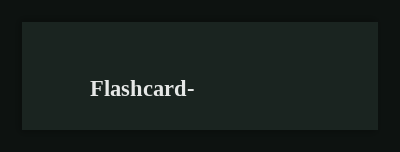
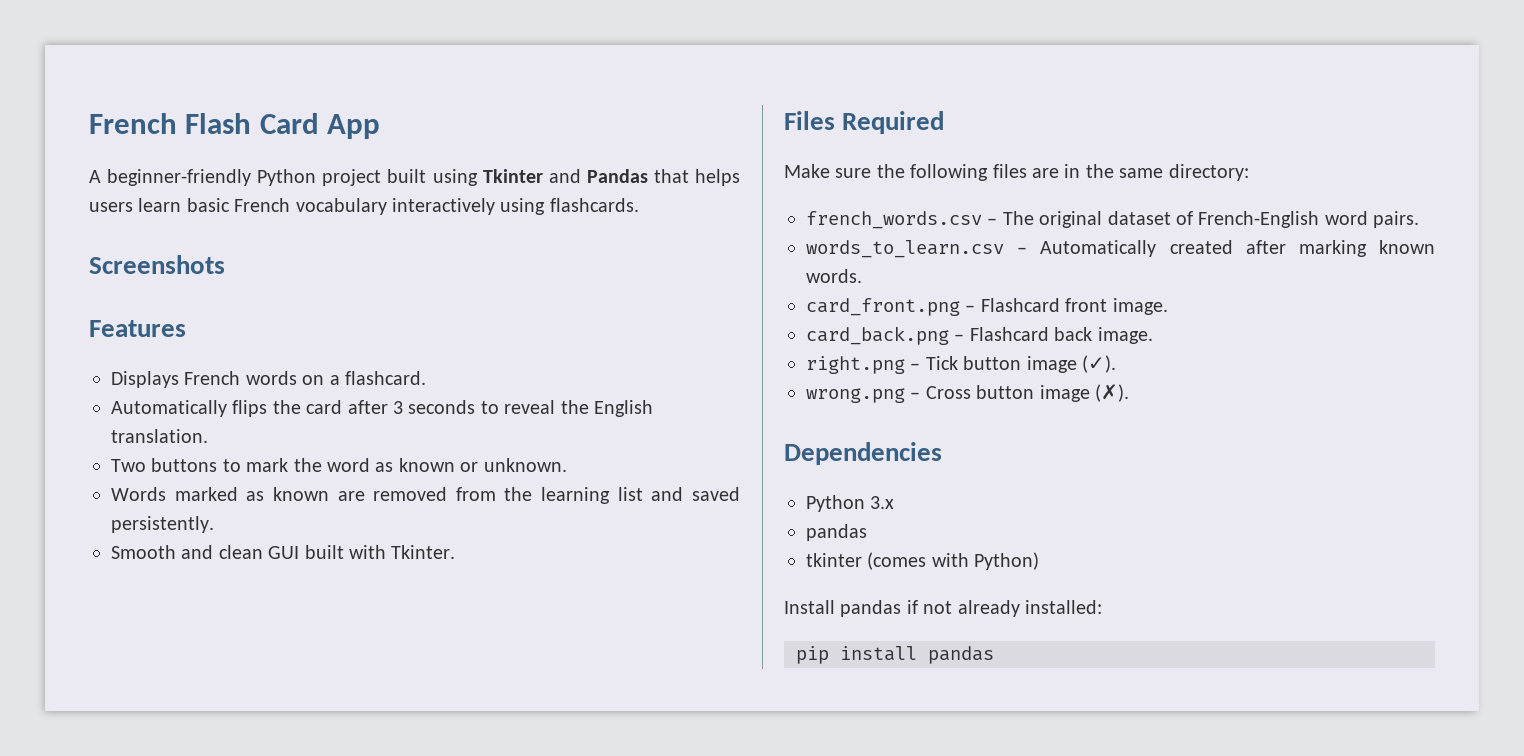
[90,80,195,96] Flashcard- -> [89,113,381,139] [89,169,741,186] [89,198,639,215] [89,255,225,274] [89,320,186,337] [111,371,426,388] [111,400,653,417] [111,429,208,443] [111,458,567,472] [111,487,740,504] [111,516,214,533] [111,545,456,559] [784,111,945,134] [784,164,1249,181] [806,211,1420,229] [806,240,1435,258] [806,269,862,283] [806,298,1168,316] [806,326,1153,345] [806,355,1116,374] [806,384,1129,403] [784,442,942,465] [806,495,895,512] [806,524,867,541] [806,552,1040,570] [784,600,1102,617] [796,646,994,664] French Flash Card App // A beginner-friendly Python project built using Tkinter and Pandas that helps users learn basic French vocabulary interactively using flashcards. // Screenshots // Features // Displays French words on a flashcard. // Automatically flips the card after 3 seconds to reveal the English translation. // Two buttons to mark the word as known or unknown. // Words marked as known are removed from the learning list and saved persistently. // Smooth and clean GUI built with Tkinter. // Files Required // Make sure the following files are in the same directory: // french_words.csv – The original dataset of French-English word pairs. // words_to_learn.csv – Automatically created after marking known words. // card_front.png – Flashcard front image. // card_back.png – Flashcard back image. // right.png – Tick button image (✓). // wrong.png – Cross button image (✗). // Dependencies // Python 3.x // pandas // tkinter (comes with Python) // Install pandas if not already installed: // pip install pandas

